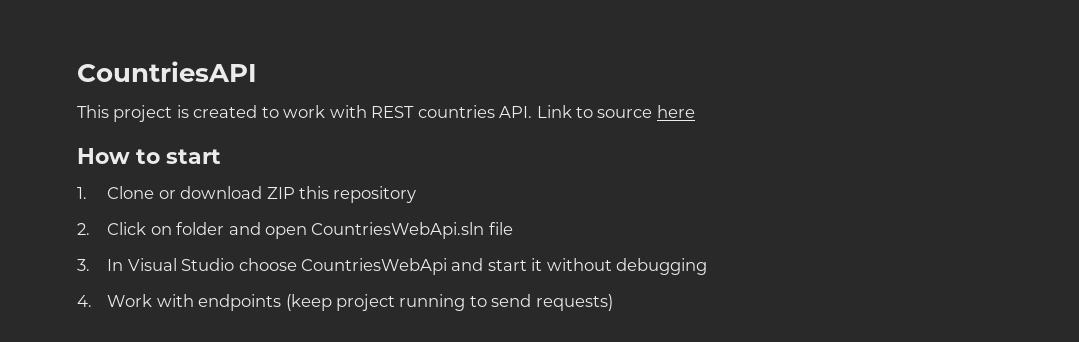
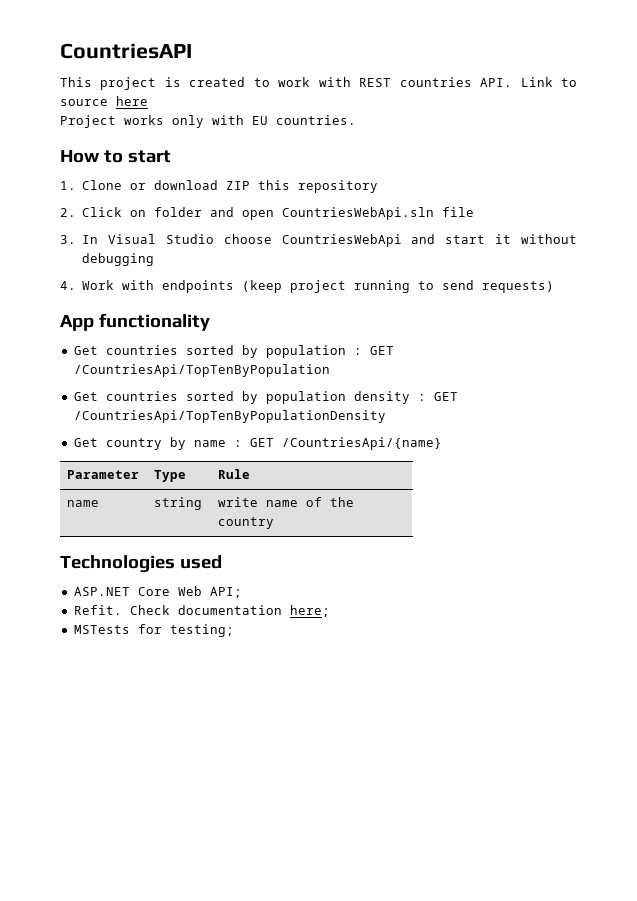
(695, 111) none -> [60,115,356,128] // Project works only with EU countries.
(613, 302) none -> [60,313,210,331] [73,345,394,358] [73,364,330,377] [73,391,458,404] [73,410,386,423] [73,437,442,450] [67,470,140,479] [154,470,187,482] [218,469,251,479] [67,500,100,507] [154,497,203,510] [218,497,355,507] [218,517,275,529] [60,555,222,573] [73,586,242,598] [73,605,330,617] [73,624,234,637] // App functionality // Get countries sorted by population : GET /CountriesApi/TopTenByPopulation // Get countries sorted by population density : GET /CountriesApi/TopTenByPopulationDensity // Get country by name : GET /CountriesApi/{name} // Parameter | Type | Rule // name | string | write name of the country // Technologies used // ASP.NET Core Web API; // Refit. Check documentation here; // MSTests for testing;

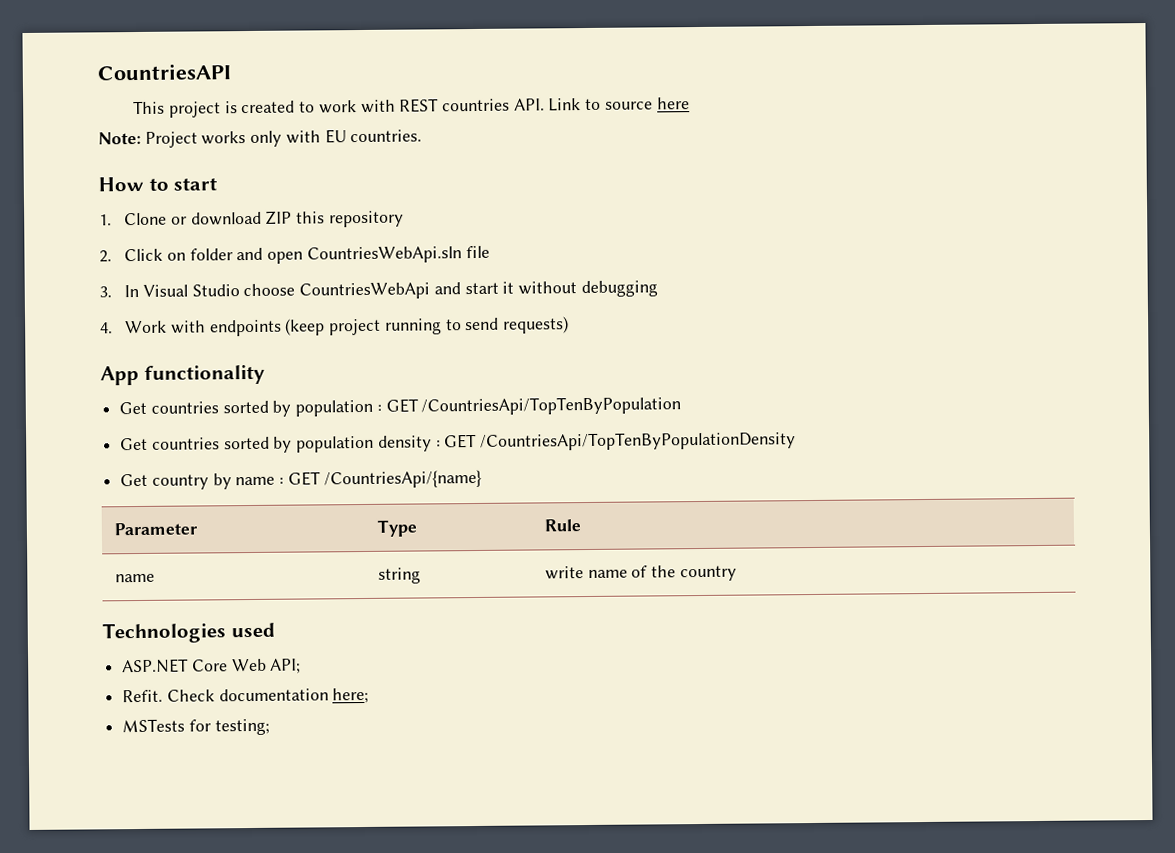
(148, 101) none -> [98,131,141,145] Note:

